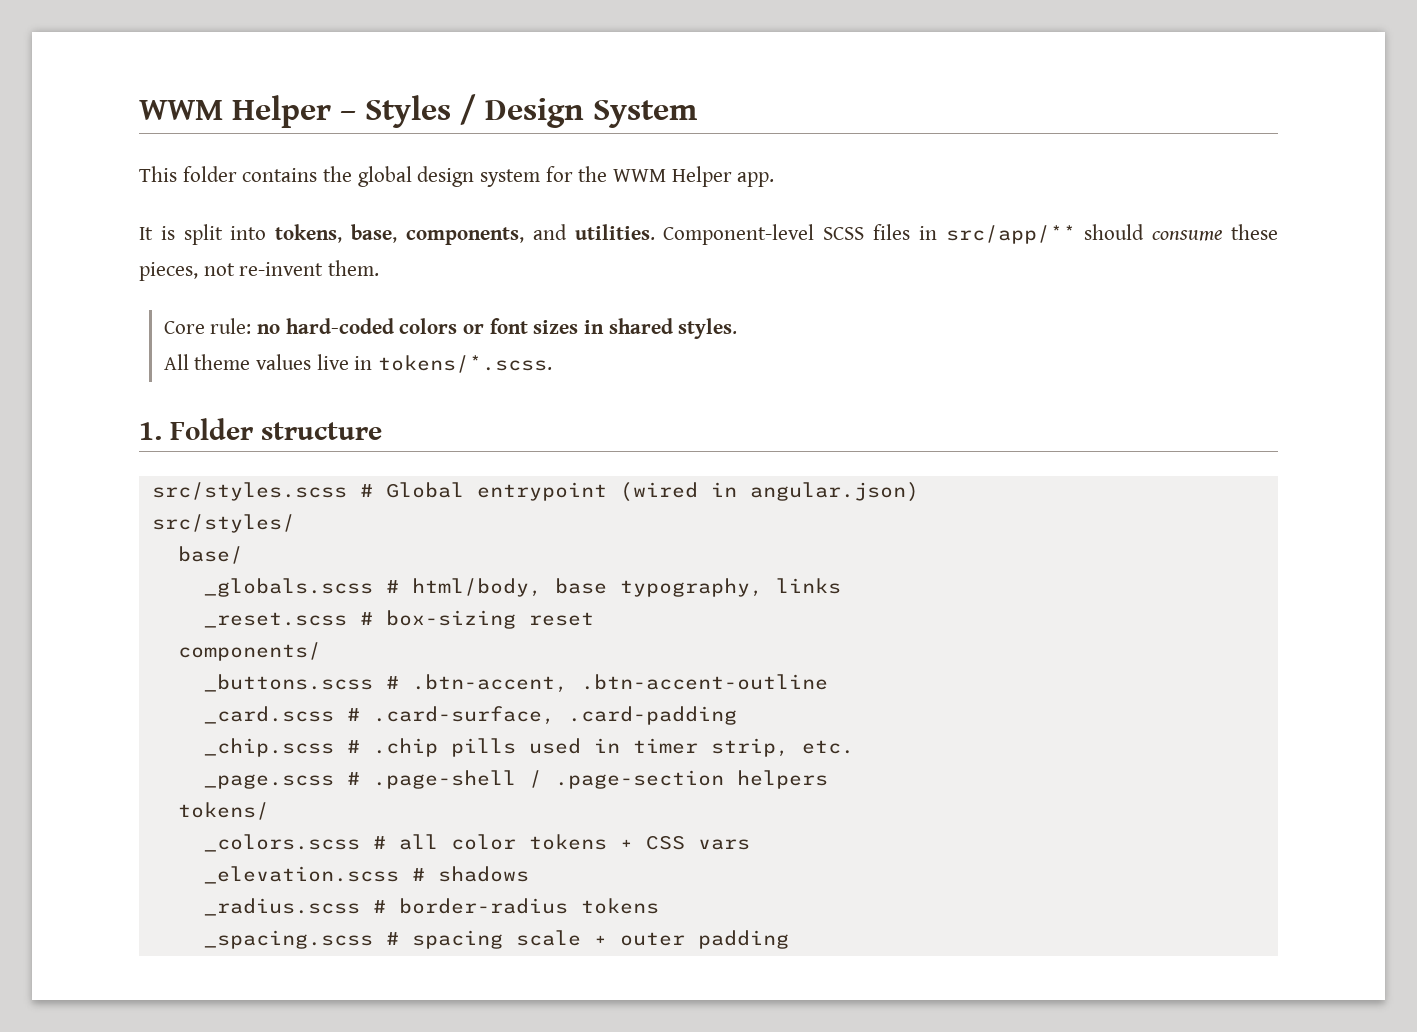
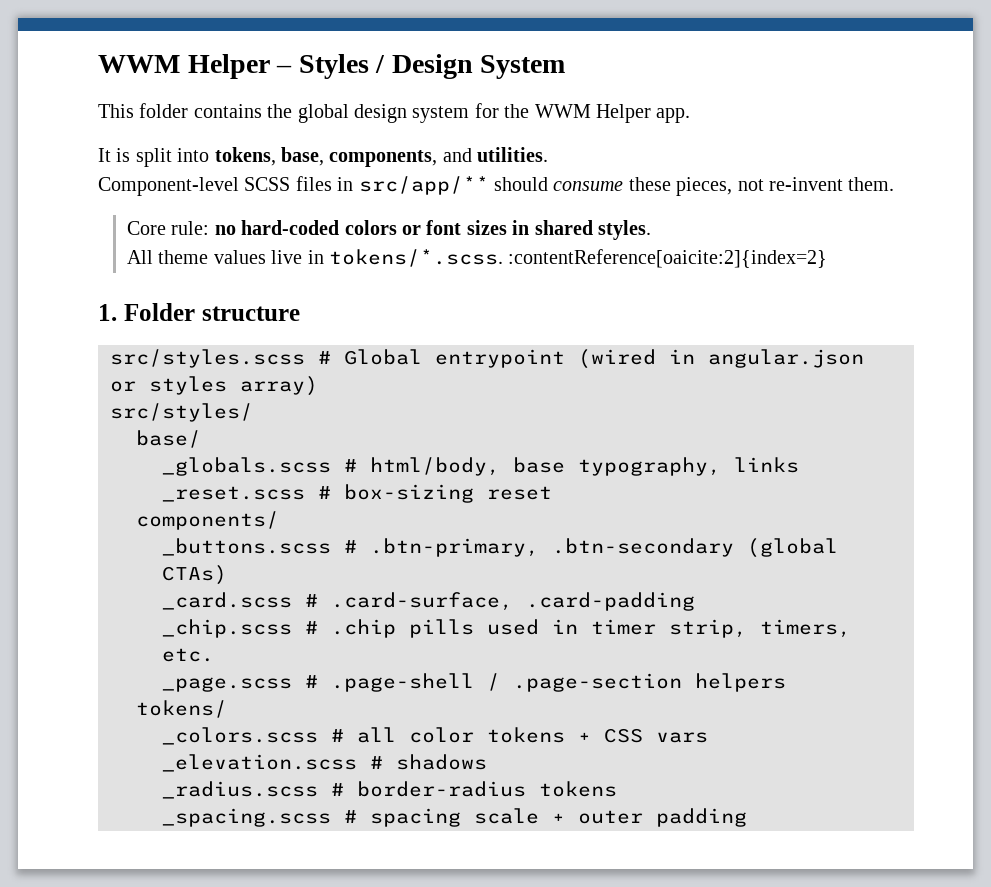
(655, 232) none -> (549, 154) //
(553, 364) none -> [508,249,828,268] :contentReference[oaicite:2]{index=2}
[749,482,919,502] angular.json) -> [708,349,864,368] [110,376,318,396] angular.json or styles array)
[411,674,828,693] .btn-accent, .btn-accent-outline -> [370,538,838,558] [162,565,227,585] .btn-primary, .btn-secondary (global CTAs)
(789, 747) none -> [760,619,851,638] timers,

